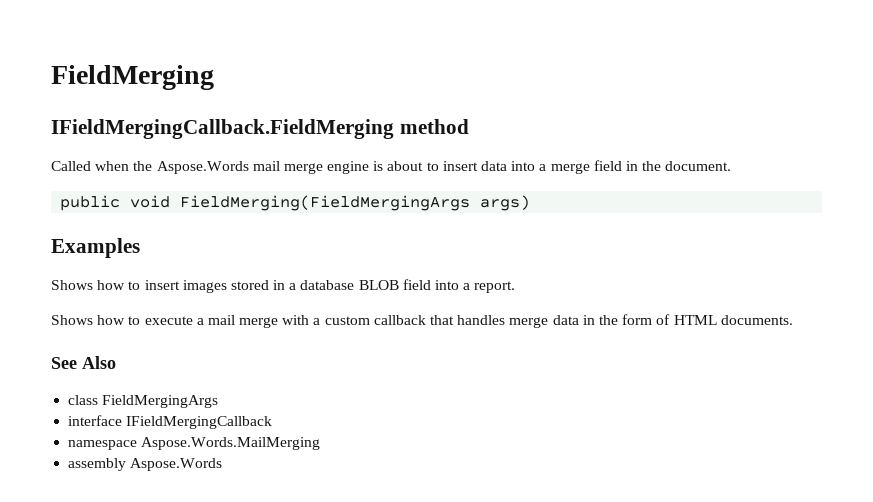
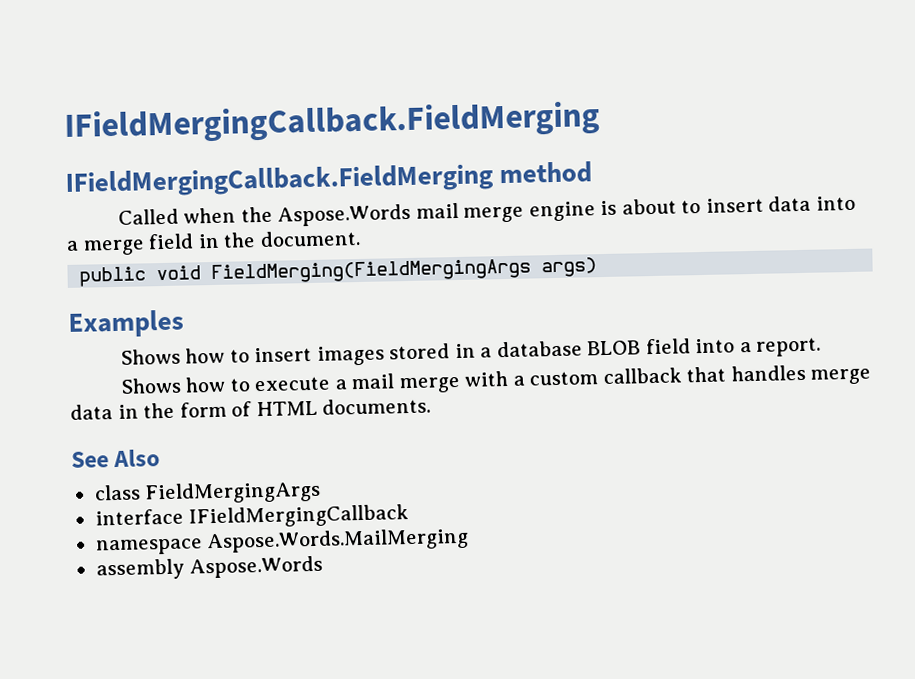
[51,65,214,90] FieldMerging -> [64,101,600,145] IFieldMergingCallback.FieldMerging

